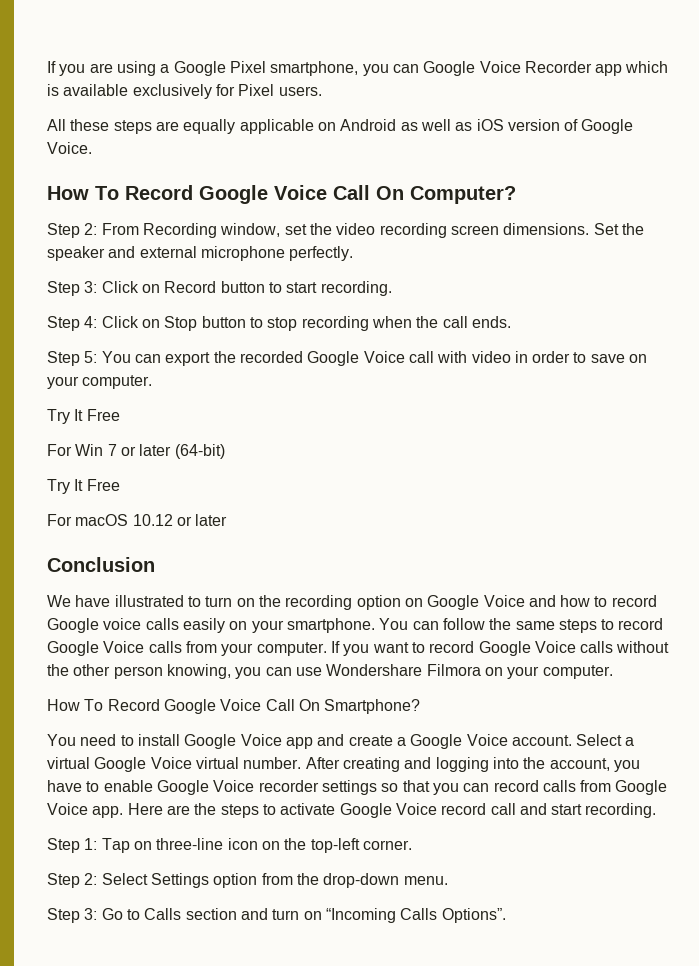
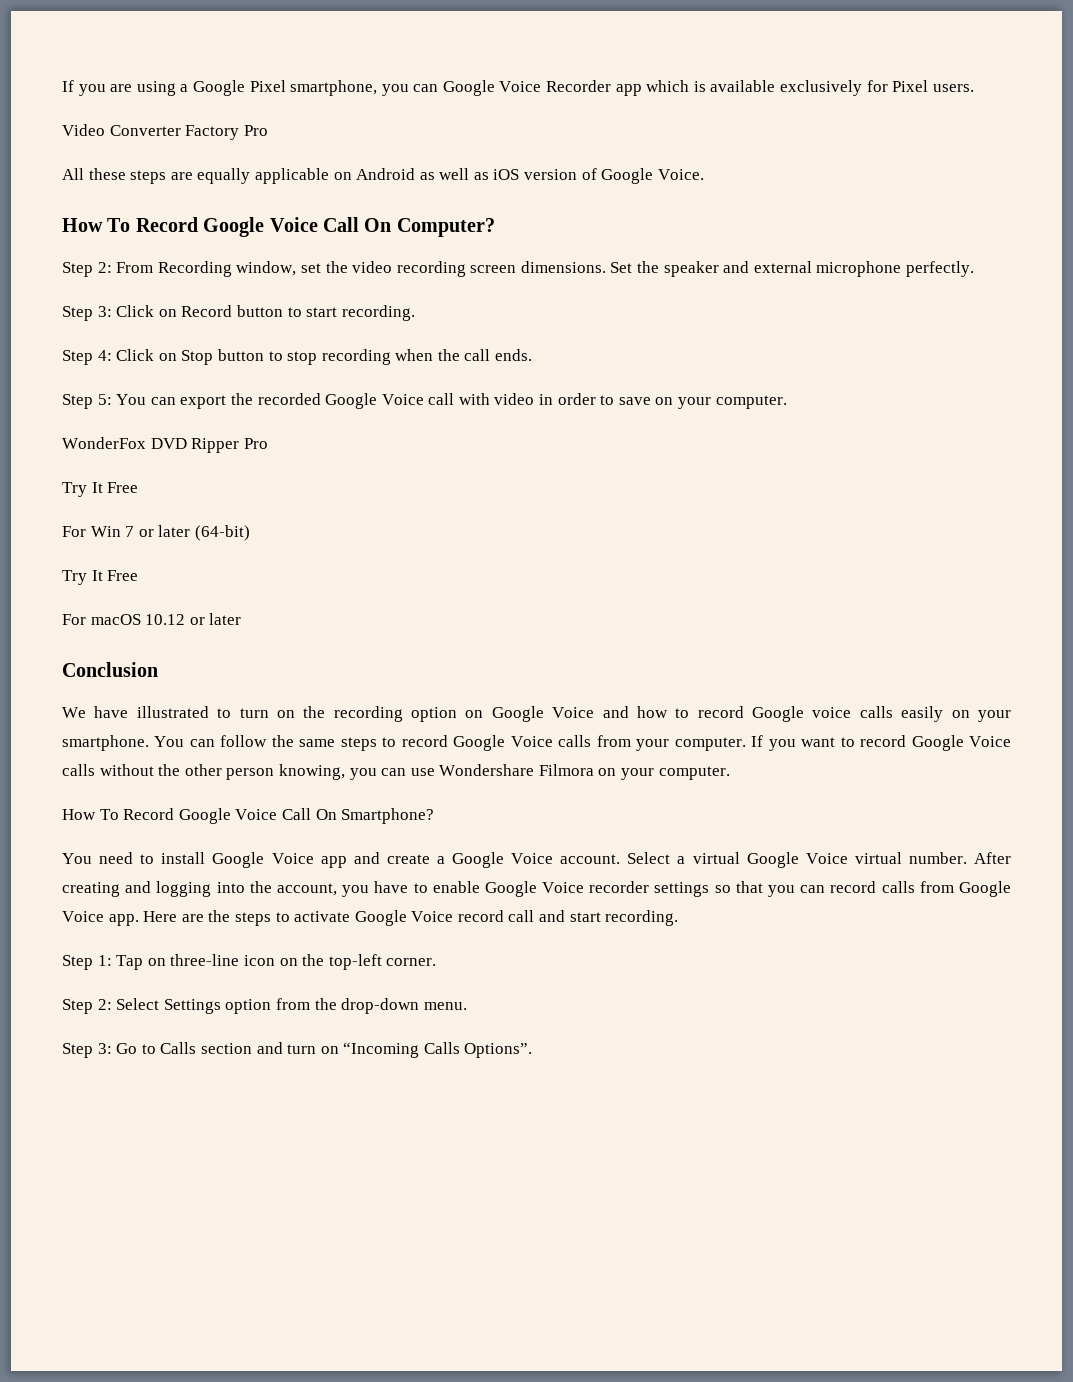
(322, 91) none -> [62,124,268,140] // Video Converter Factory Pro
(153, 382) none -> [62,437,268,453] // WonderFox DVD Ripper Pro

